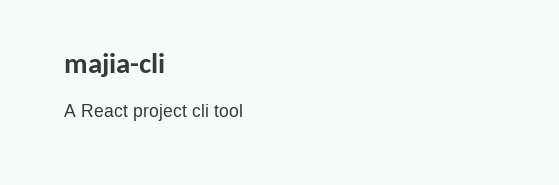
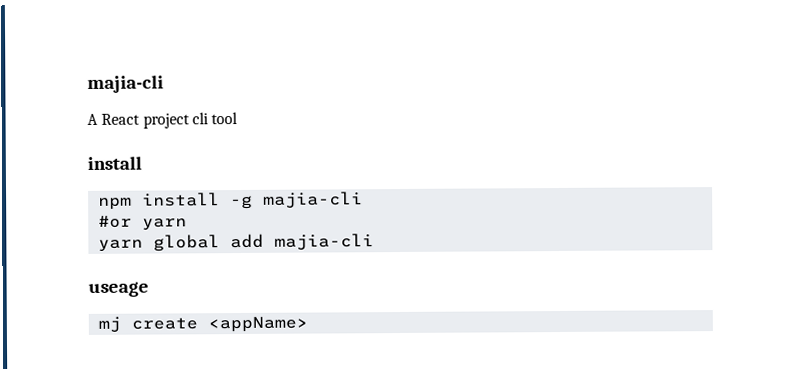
(243, 110) none -> [87,156,142,170] [97,191,363,210] [97,215,187,231] [97,233,374,252] [88,281,149,297] [97,316,308,333] // install // npm install -g majia-cli // #or yarn // yarn global add majia-cli // useage // mj create <appName>

